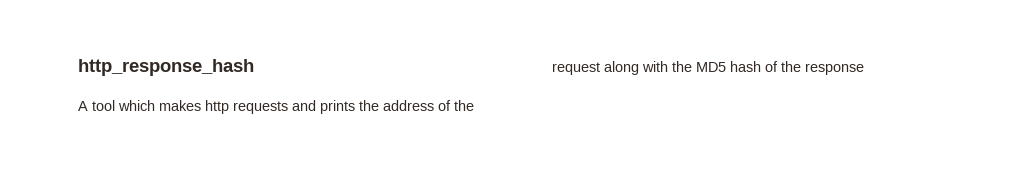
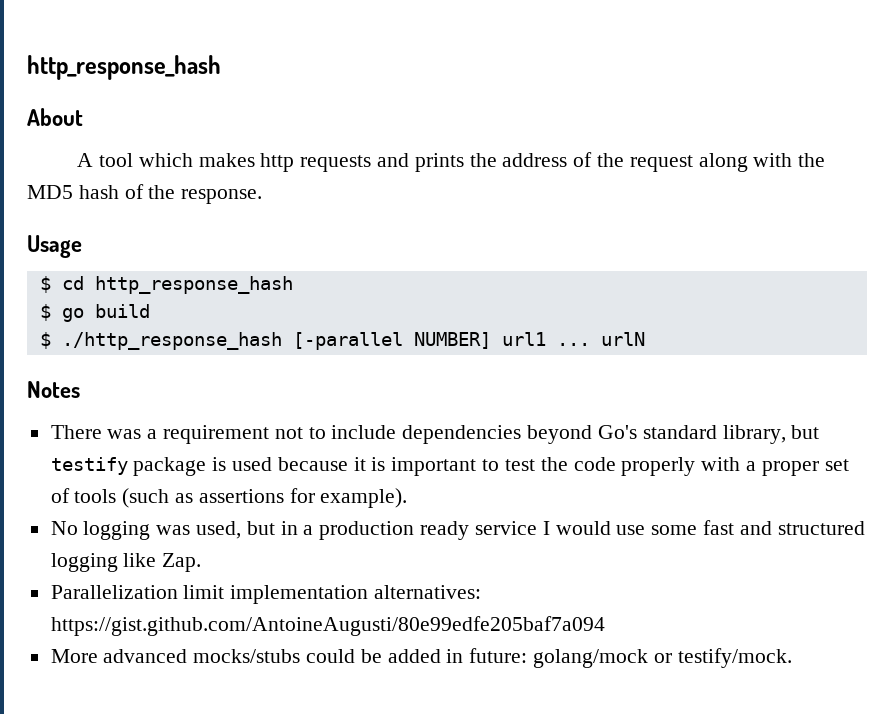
[78,59,254,76] http_response_hash -> [27,55,221,80] [27,108,83,126] http_response_hash // About
[805,63,864,75] response -> [181,189,263,204] [27,235,82,258] [39,276,293,294] [39,304,150,322] [39,332,645,350] [27,381,80,398] [50,425,820,444] [50,457,849,476] [50,488,408,508] [50,520,865,540] [50,553,202,572] [50,585,482,604] [50,616,605,636] [50,648,792,668] response. // Usage // $ cd http_response_hash // $ go build // $ ./http_response_hash [-parallel NUMBER] url1 ... urlN // Notes // There was a requirement not to include dependencies beyond Go's standard library, but testify package is used because it is important to test the code properly with a proper set of tools (such as assertions for example). // No logging was used, but in a production ready service I would use some fast and structured logging like Zap. // Parallelization limit implementation alternatives: https://gist.github.com/AntoineAugusti/80e99edfe205baf7a094 // More advanced mocks/stubs could be added in future: golang/mock or testify/mock.

